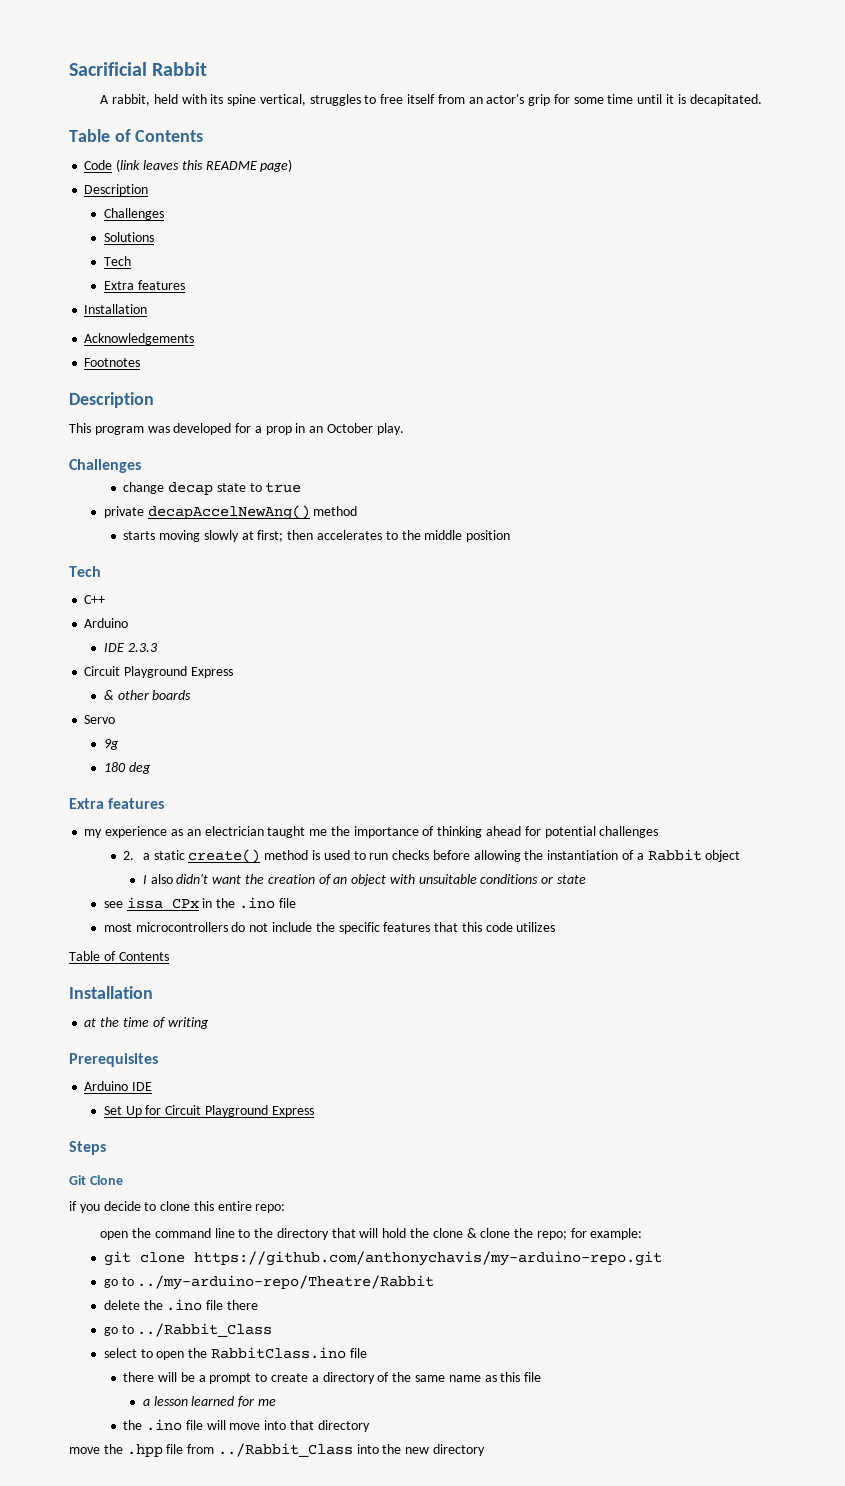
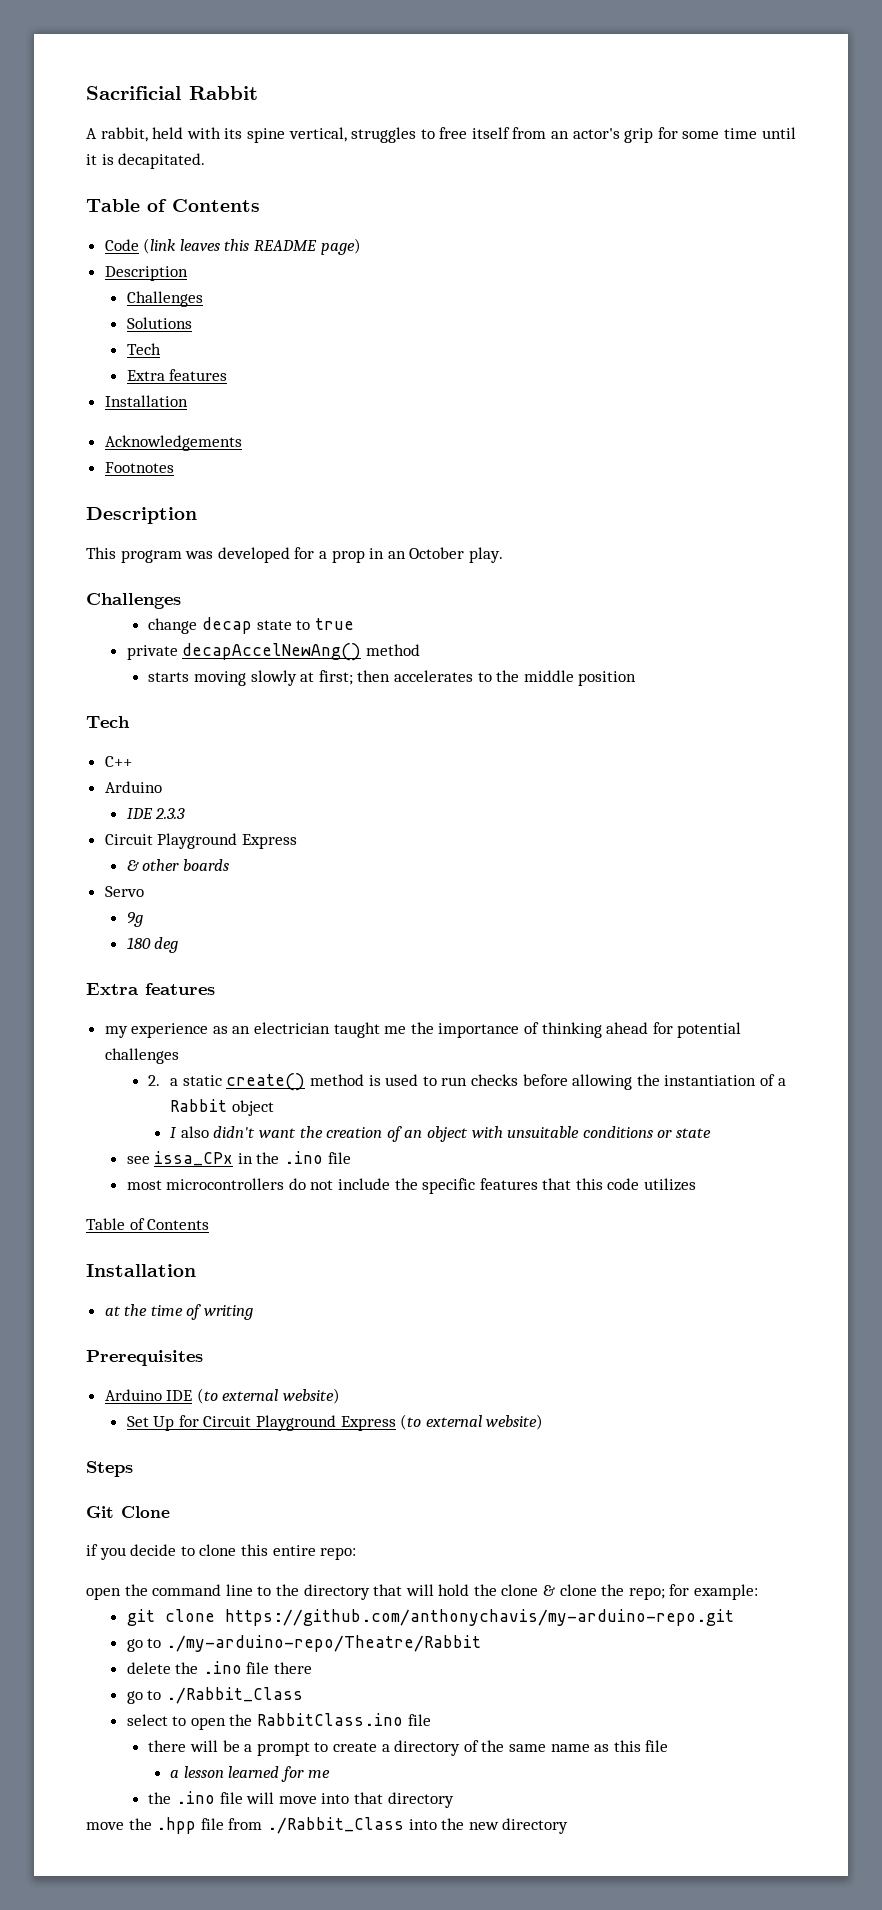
(153, 1086) none -> [196,1388,341,1404] (to external website)
(314, 1111) none -> [400,1414,544,1430] (to external website)
[137,1275,435,1290] ../my-arduino-repo/Theatre/Rabbit -> [165,1635,481,1652] ./my-arduino-repo/Theatre/Rabbit
[137,1323,273,1337] ../Rabbit_Class -> [165,1687,303,1704] ./Rabbit_Class
[217,1443,353,1457] ../Rabbit_Class -> [266,1817,404,1834] ./Rabbit_Class

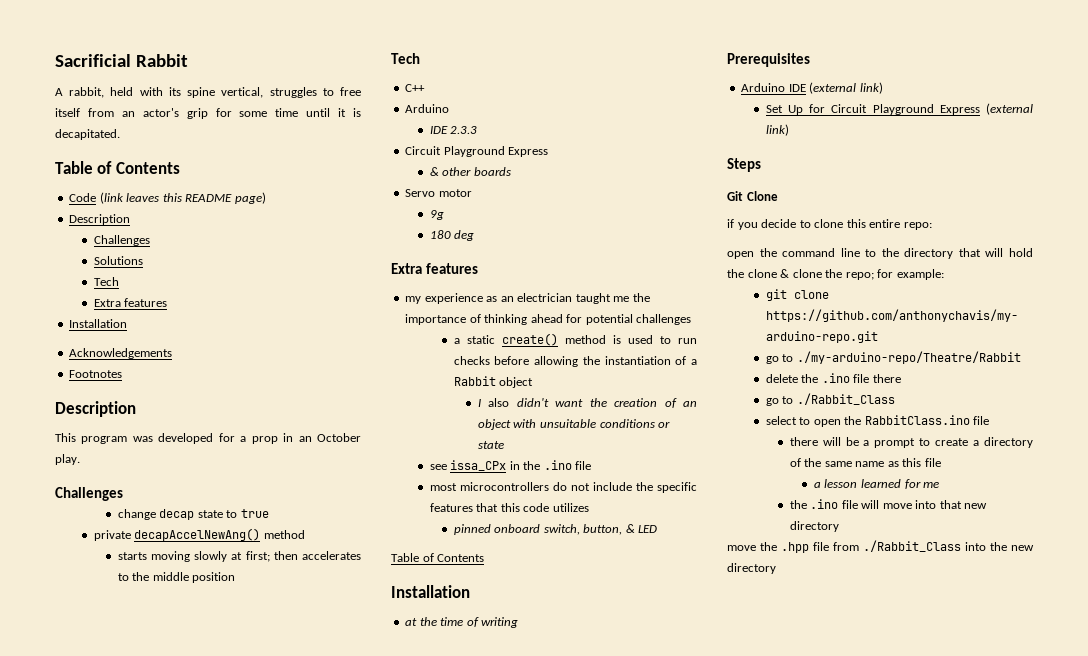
(144, 891) none -> [438,189,472,197] motor
[148,1075,161,1086] 2. -> (692, 319) none
(697, 1184) none -> [453,524,658,535] // pinned onboard switch, button, & LED
[196,1388,341,1404] (to external website) -> [809,82,883,94] (external link)
[400,1414,544,1430] (to external website) -> [986,103,1033,115] [765,124,789,136] (external link)
(383, 1798) none -> [964,503,988,509] new

